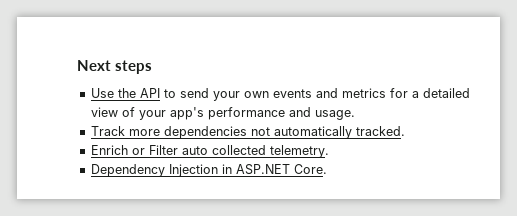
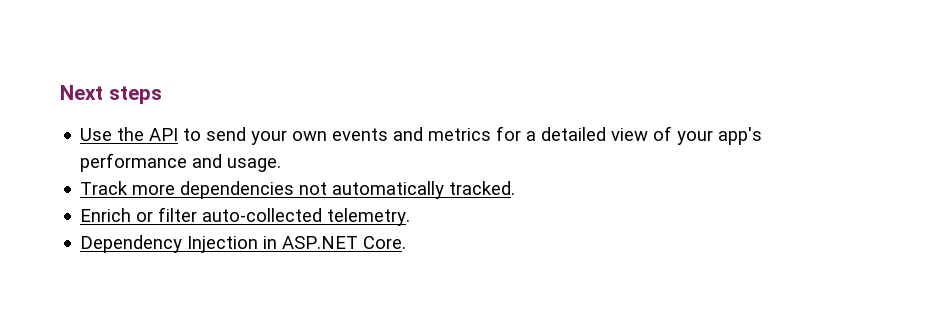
[148,145,266,155] Filter auto collected -> [158,207,323,222] filter auto-collected

